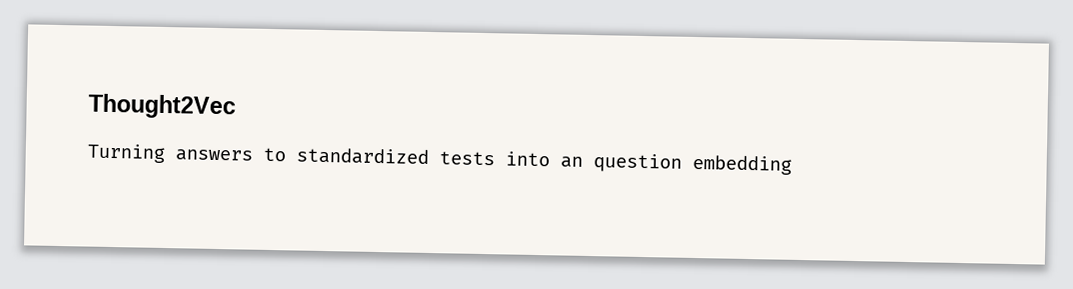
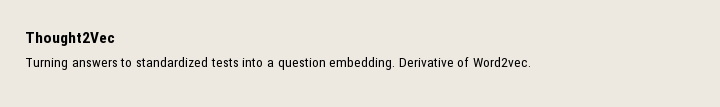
[560,153,792,175] an question embedding -> [266,57,532,70] a question embedding. Derivative of Word2vec.

